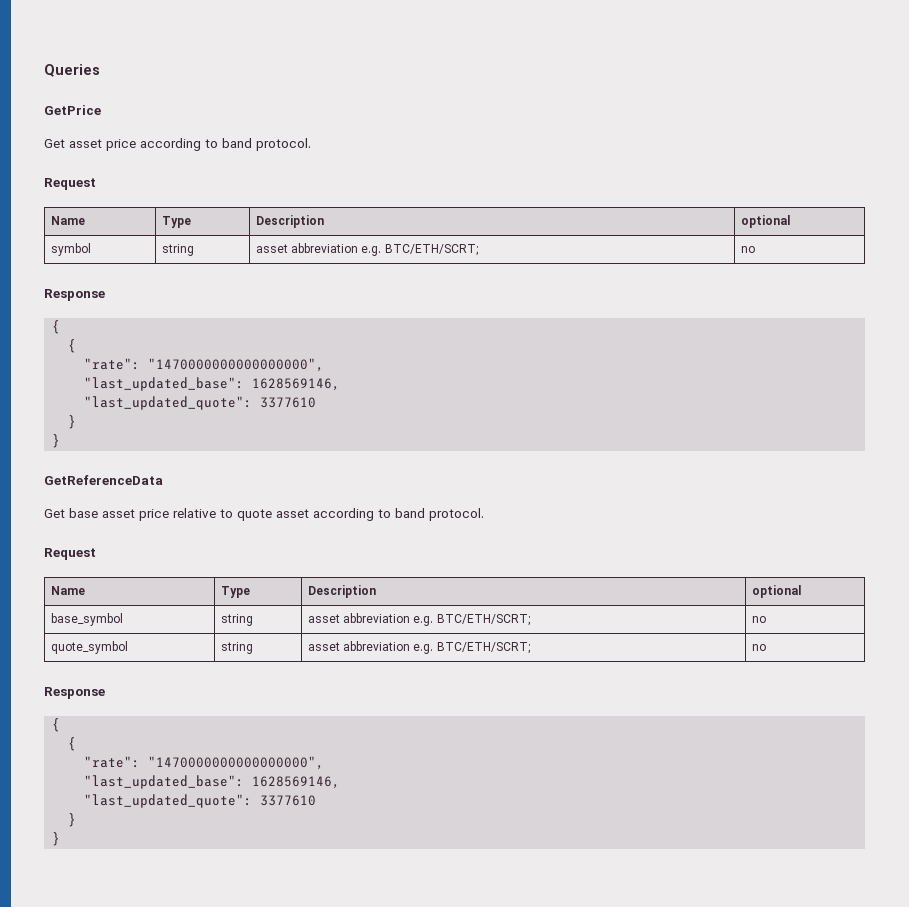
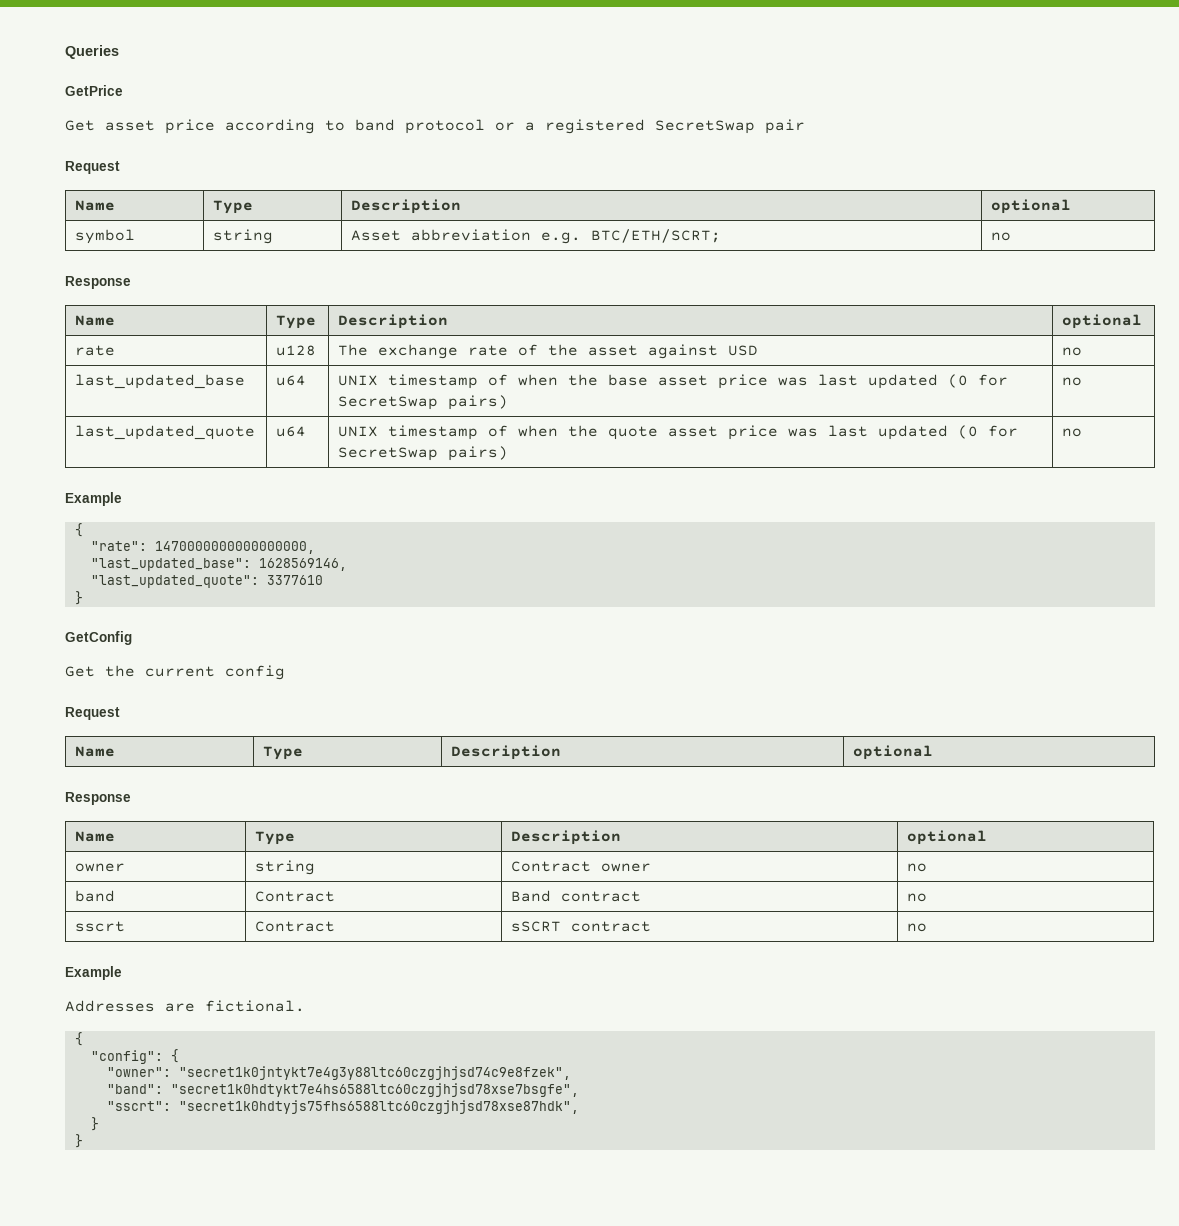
[256,138,311,151] protocol. -> [405,119,805,134] protocol or a registered SecretSwap pair
[255,243,478,256] [740,246,755,253] [44,289,105,301] [52,320,61,334] [68,339,77,353] [84,358,325,372] [84,377,341,391] [84,396,317,410] [68,415,77,429] [52,434,61,448] [44,475,163,485] [44,508,484,521] [44,548,96,560] [50,586,85,595] [220,586,250,598] [307,585,376,598] [751,585,801,598] [50,613,123,626] [220,614,253,626] [307,613,530,626] [751,616,766,623] [50,641,128,654] [220,642,253,654] [307,641,530,654] [751,644,766,651] [44,687,105,699] [52,718,61,732] [68,737,77,751] [84,756,325,770] [84,775,341,789] [84,794,317,808] asset abbreviation e.g. BTC/ETH/SCRT; | no // Response // { // { // "rate": "1470000000000000000", // "last_updated_base": 1628569146, // "last_updated_quote": 3377610 // } // } // GetReferenceData // Get base asset price relative to quote asset according to band protocol. // Request // Name | Type | Description | optional // base_symbol | string | asset abbreviation e.g. BTC/ETH/SCRT; | no // quote_symbol | string | asset abbreviation e.g. BTC/ETH/SCRT; | no // Response // { // { // "rate": "1470000000000000000", // "last_updated_base": 1628569146, // "last_updated_quote": 3377610 -> [351,229,722,244] [991,232,1012,241] [65,276,131,289] [75,315,116,326] [276,315,317,329] [338,314,449,329] [1062,314,1143,329] [75,345,116,356] [276,345,317,356] [338,344,759,359] [1062,347,1083,356] [75,374,246,389] [276,375,307,386] [338,374,1009,389] [338,395,509,410] [1062,377,1083,386] [75,425,256,440] [276,426,307,437] [338,425,1019,440] [338,446,509,461] [1062,428,1083,437] [65,492,122,506] [74,523,83,537] [90,541,315,554] [90,558,347,571] [90,575,323,588] [74,591,83,605] [65,631,132,645] [65,665,285,680] [65,707,120,720] [75,746,116,757] [263,746,304,760] [451,745,562,760] [853,745,934,760] [65,792,131,805] [75,831,116,842] [255,831,296,845] [511,830,622,845] [907,830,988,845] [75,863,126,872] [255,860,316,875] [511,861,652,872] [907,863,928,872] [75,890,116,902] [255,891,336,902] [511,890,642,902] [907,893,928,902] [75,921,126,932] [255,921,336,932] [511,921,652,932] [907,923,928,932] [65,966,122,980] [65,1000,305,1012] [74,1032,83,1046] [90,1049,179,1064] [106,1066,571,1080] [106,1083,579,1097] [106,1100,579,1114] Asset abbreviation e.g. BTC/ETH/SCRT; | no // Response // Name | Type | Description | optional // rate | u128 | The exchange rate of the asset against USD | no // last_updated_base | u64 | UNIX timestamp of when the base asset price was last updated (0 for SecretSwap pairs) | no // last_updated_quote | u64 | UNIX timestamp of when the quote asset price was last updated (0 for SecretSwap pairs) | no // Example // { // "rate": 1470000000000000000, // "last_updated_base": 1628569146, // "last_updated_quote": 3377610 // } // GetConfig // Get the current config // Request // Name | Type | Description | optional // Response // Name | Type | Description | optional // owner | string | Contract owner | no // band | Contract | Band contract | no // sscrt | Contract | sSCRT contract | no // Example // Addresses are fictional. // { // "config": { // "owner": "secret1k0jntykt7e4g3y88ltc60czgjhjsd74c9e8fzek", // "band": "secret1k0hdtykt7e4hs6588ltc60czgjhjsd78xse7bsgfe", // "sscrt": "secret1k0hdtyjs75fhs6588ltc60czgjhjsd78xse87hdk",

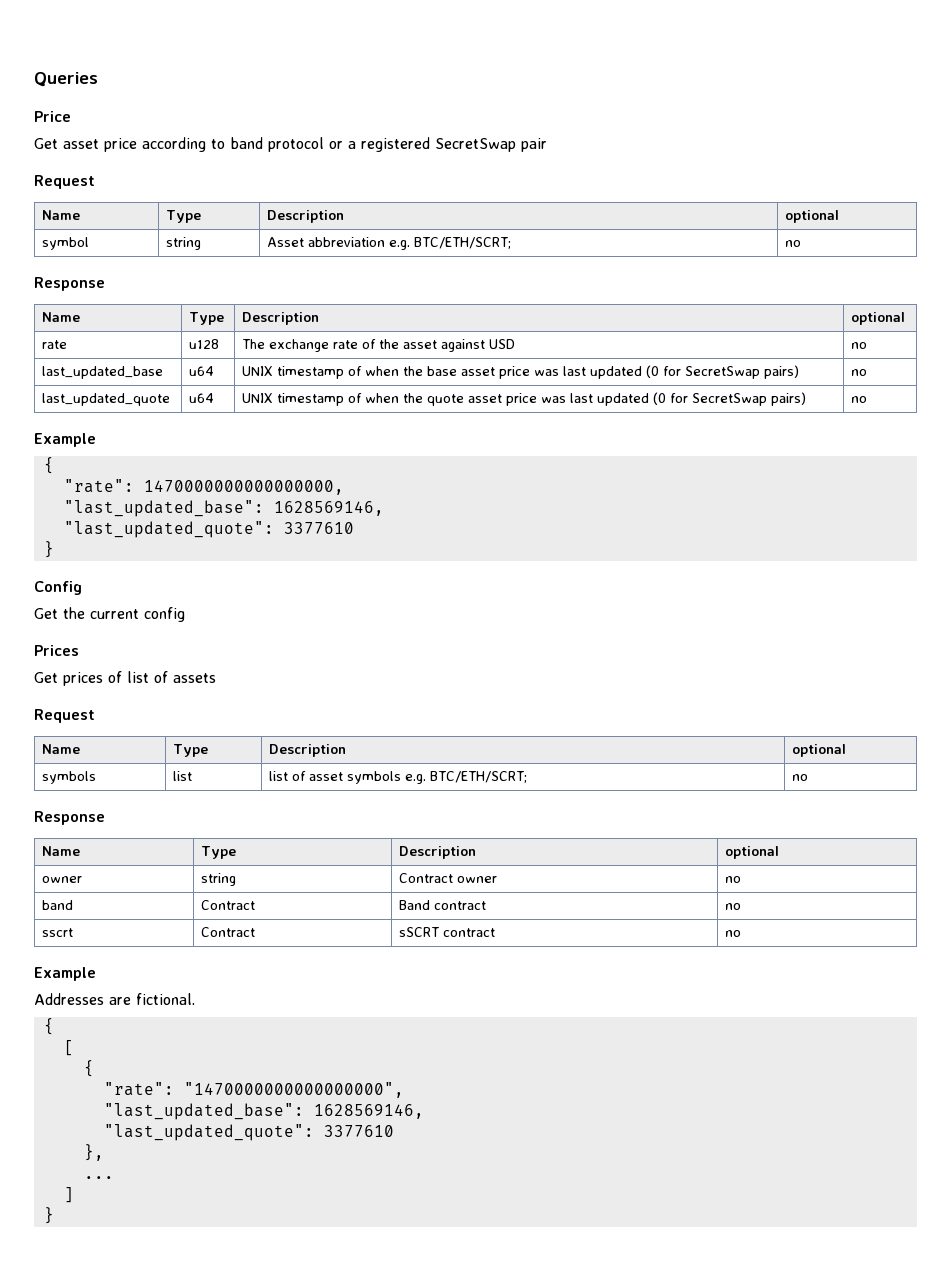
[65,85,123,96] GetPrice -> [34,111,71,122] Price
[65,631,132,645] GetConfig -> [34,581,82,595] Config
[65,707,120,720] [75,746,116,757] [263,746,304,760] [451,745,562,760] [853,745,934,760] // Request // Name | Type | Description | optional -> [34,645,79,656] [34,671,216,686] [34,709,95,723] [41,744,80,754] [172,744,208,757] [268,744,346,757] [791,744,846,757] [41,771,96,784] [172,771,192,781] [268,771,527,784] [791,774,808,781] // Prices // Get prices of list of assets // Request // Name | Type | Description | optional // symbols | list | list of asset symbols e.g. BTC/ETH/SCRT; | no
[90,1049,179,1064] [106,1066,571,1080] [106,1083,579,1097] [106,1100,579,1114] [90,1117,99,1131] [74,1134,83,1148] "config": { // "owner": "secret1k0jntykt7e4g3y88ltc60czgjhjsd74c9e8fzek", // "band": "secret1k0hdtykt7e4hs6588ltc60czgjhjsd78xse7bsgfe", // "sscrt": "secret1k0hdtyjs75fhs6588ltc60czgjhjsd78xse87hdk", // } // } -> [63,1040,74,1056] [83,1060,94,1077] [103,1082,404,1098] [103,1103,424,1120] [103,1124,394,1141] [83,1144,104,1161] [83,1176,114,1179] [63,1187,74,1203] [43,1207,54,1224] [ // { // "rate": "1470000000000000000", // "last_updated_base": 1628569146, // "last_updated_quote": 3377610 // }, // ... // ] // }

